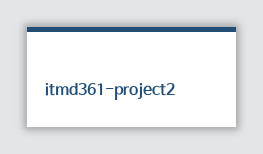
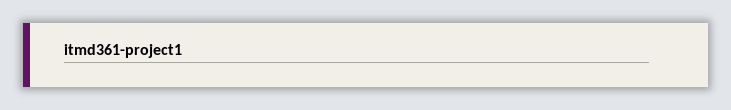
[45,82,175,100] itmd361-project2 -> [64,44,182,58] itmd361-project1

